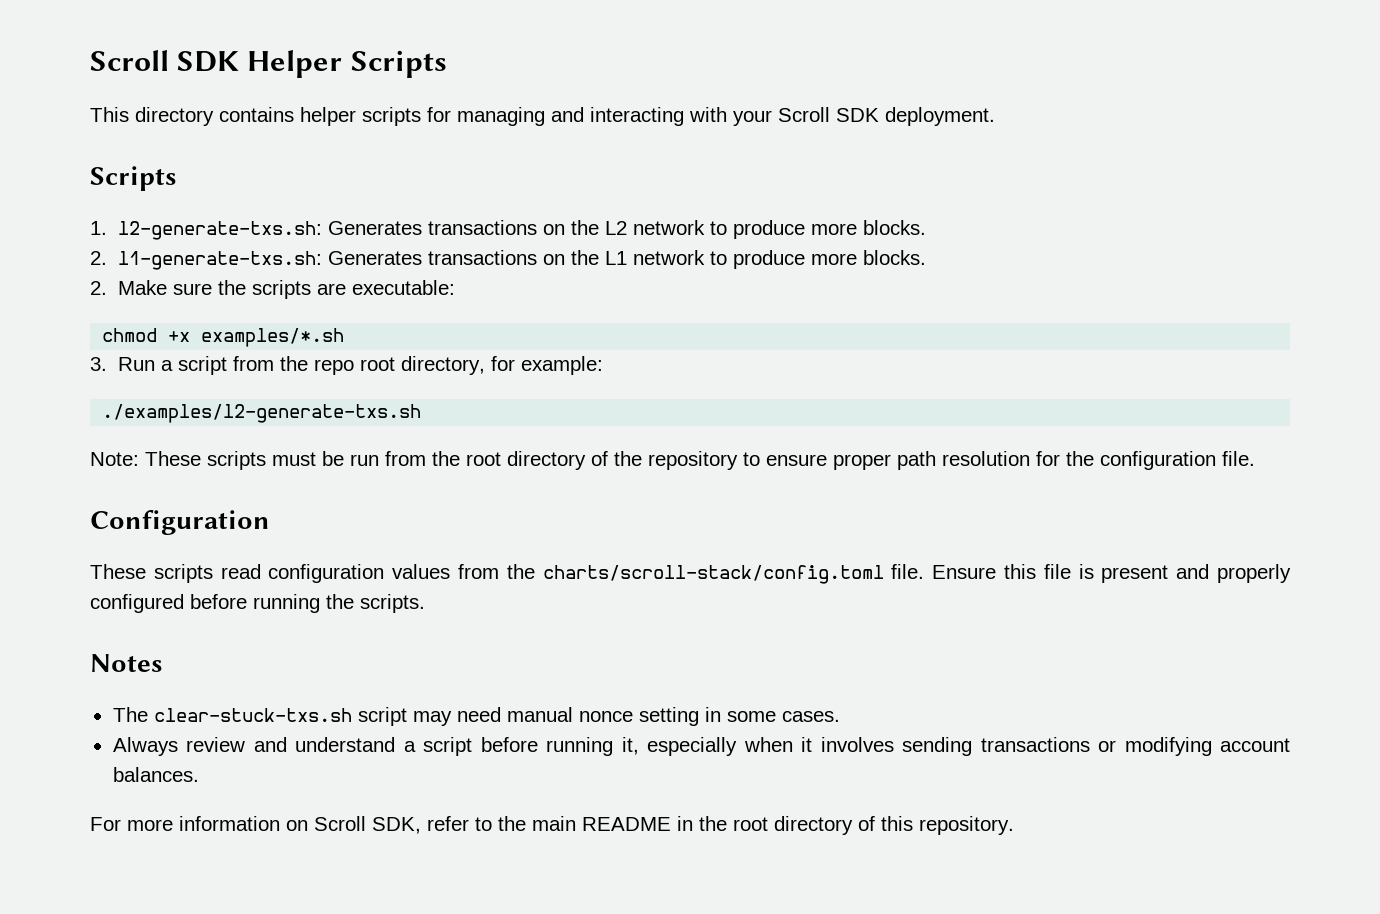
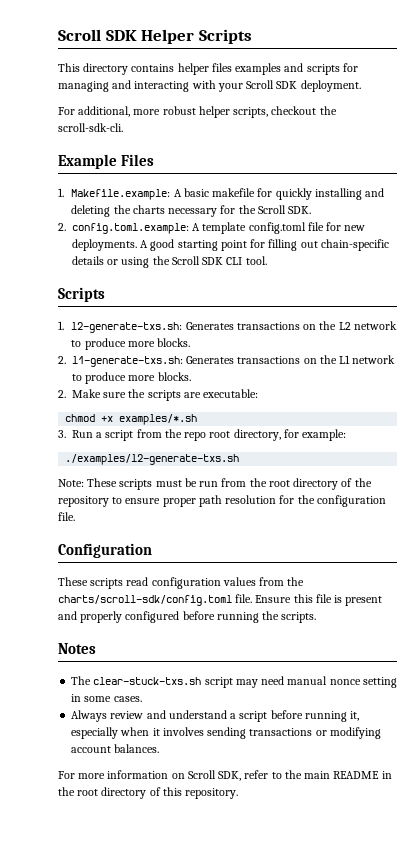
(356, 116) none -> [211,63,304,75] files examples and
(995, 116) none -> [58,106,337,118] [58,123,123,132] [58,154,155,169] [58,188,385,200] [71,205,312,217] [58,222,366,234] [72,239,389,251] [72,256,267,268] // For additional, more robust helper scripts, checkout the scroll-sdk-cli. // Example Files // 1. Makefile.example: A basic makefile for quickly installing and deleting the charts necessary for the Scroll SDK. // 2. config.toml.example: A template config.toml file for new deployments. A good starting point for filling out chain-specific details or using the Scroll SDK CLI tool.
[542,565,884,584] charts/scroll-stack/config.toml -> [58,595,232,606] charts/scroll-sdk/config.toml

